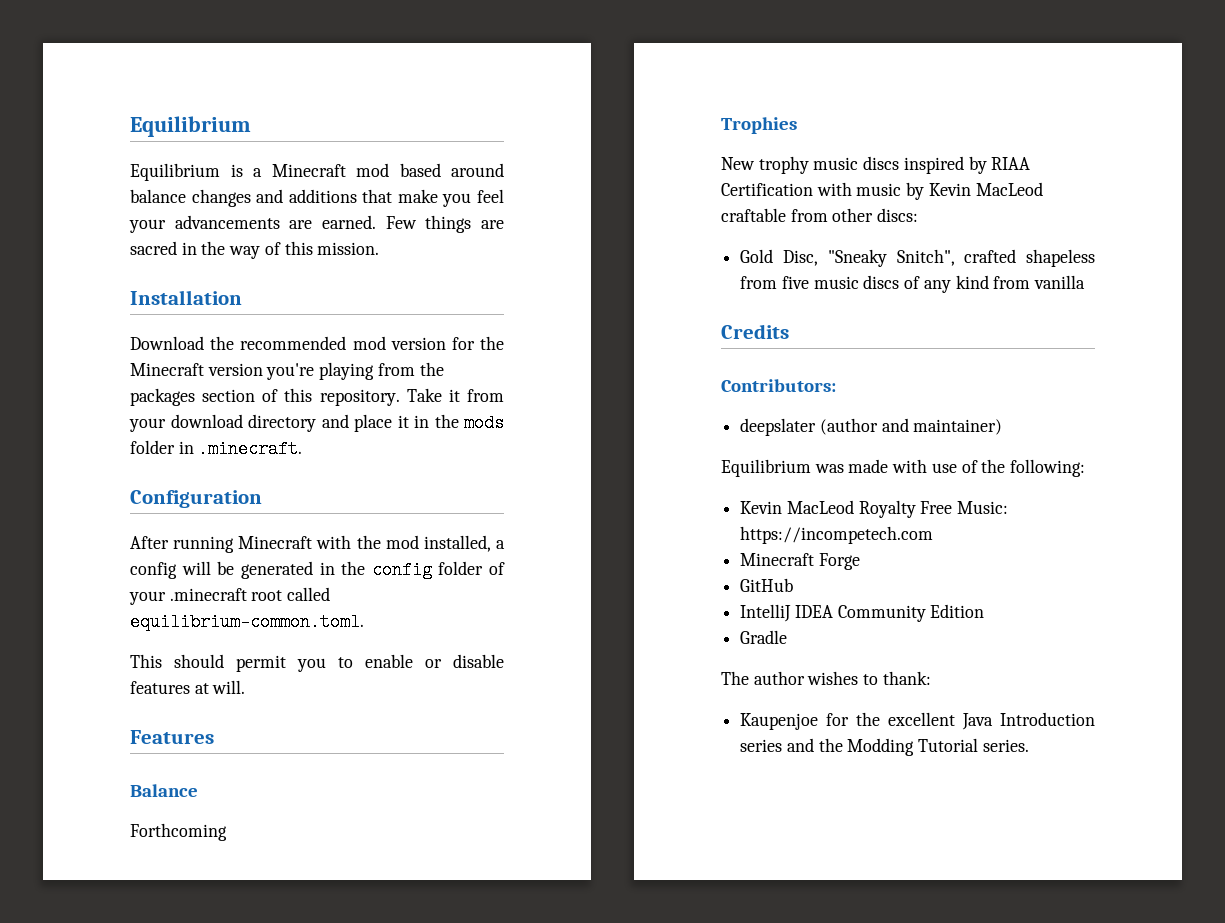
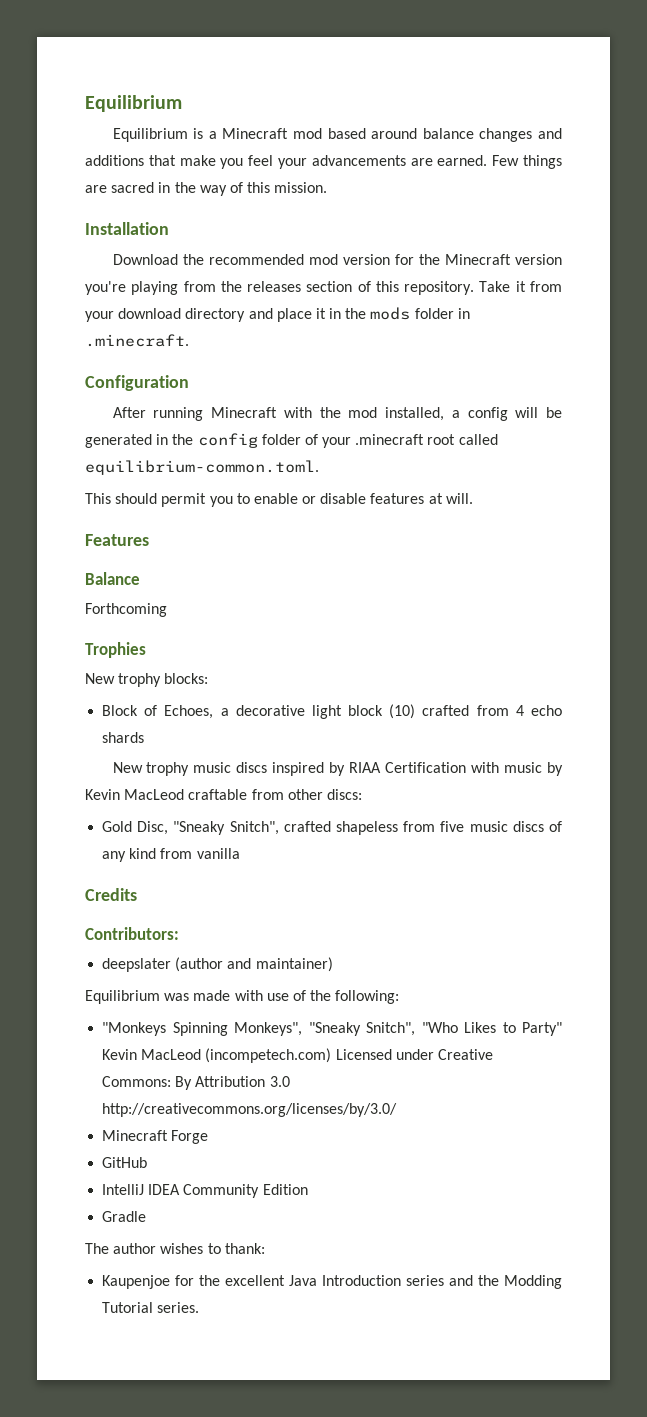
[130,388,195,406] packages -> [247,281,302,292] releases
(797, 125) none -> [85,673,209,687] [102,704,562,719] [102,732,145,743] // New trophy blocks: // Block of Echoes, a decorative light block (10) crafted from 4 echo shards
[740,500,1009,518] [740,526,934,544] Kevin MacLeod Royalty Free Music: https://incompetech.com -> [102,1022,562,1036] [102,1048,493,1063] [102,1076,290,1090] [102,1103,398,1117] "Monkeys Spinning Monkeys", "Sneaky Snitch", "Who Likes to Party" Kevin MacLeod (incompetech.com) Licensed under Creative Commons: By Attribution 3.0 http://creativecommons.org/licenses/by/3.0/

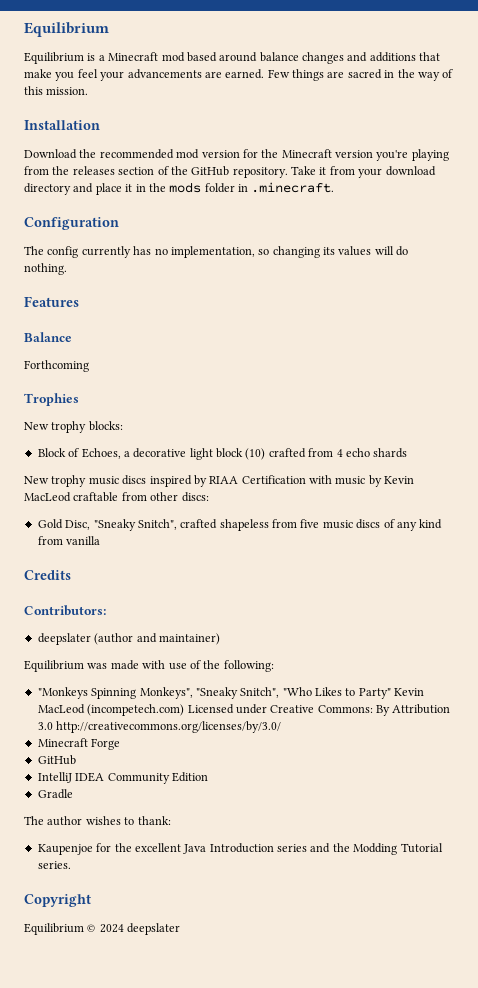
[375,281,399,292] this -> [170,166,230,176] the GitHub
[112,407,563,421] [85,433,498,448] [85,460,319,475] [85,493,473,507] After running Minecraft with the mod installed, a config will be generated in the config folder of your .minecraft root called equilibrium-common.toml. // This should permit you to enable or disable features at will. -> [24,246,409,258] [24,263,67,275] The config currently has no implementation, so changing its values will do nothing.
(200, 1307) none -> [24,894,91,907] [24,923,181,935] // Copyright // Equilibrium © 2024 deepslater

